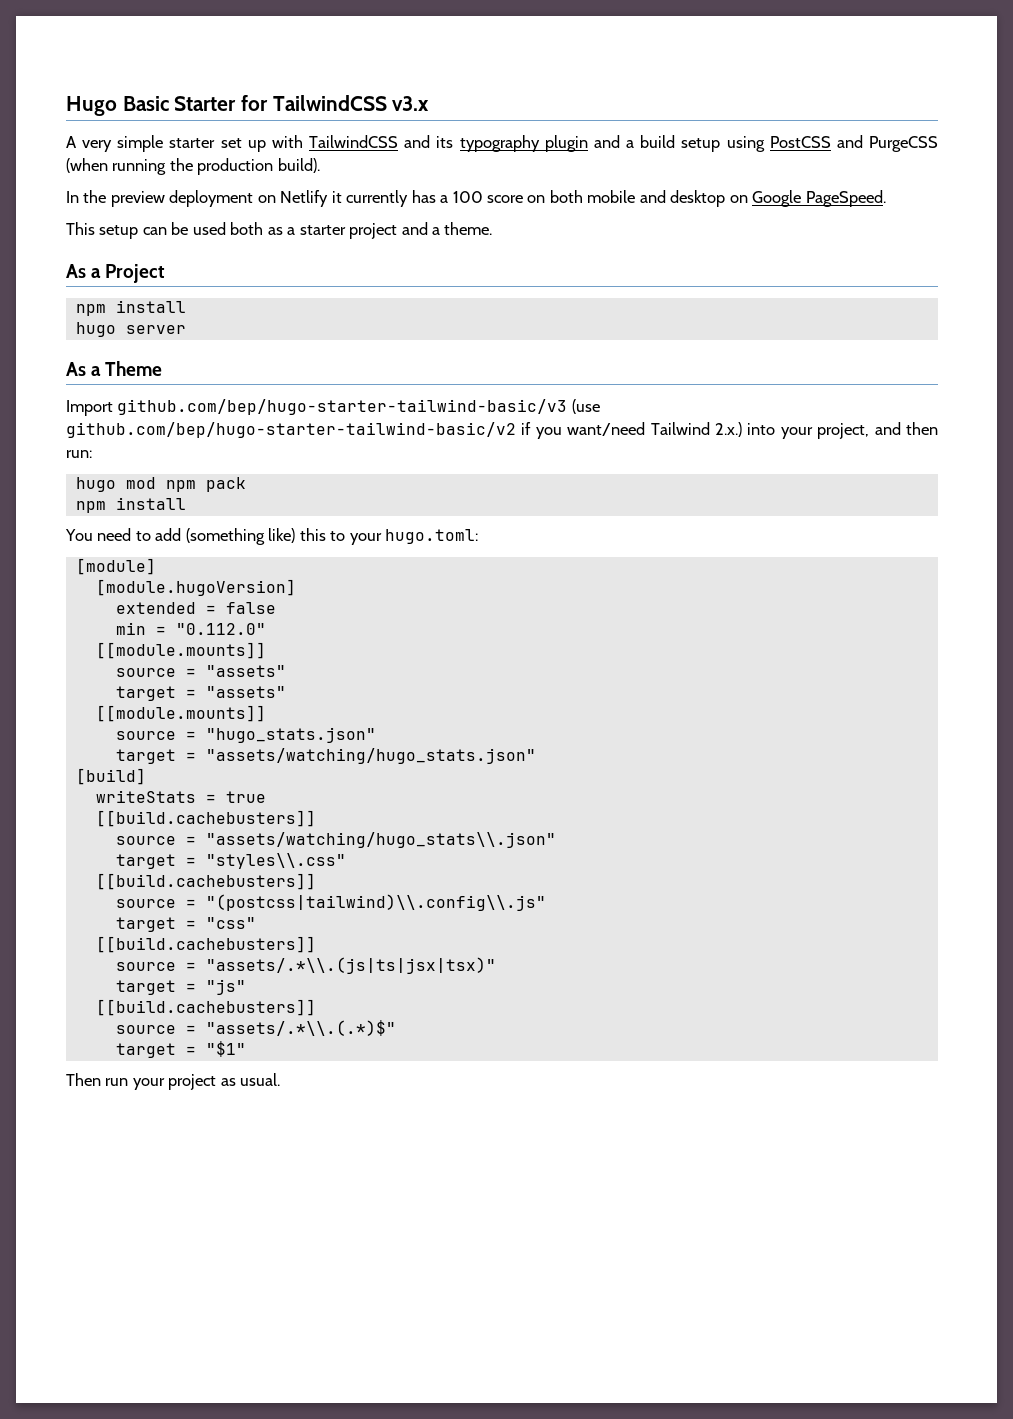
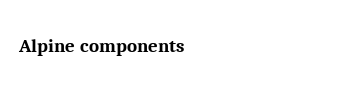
[66,95,430,116] [66,135,938,152] [66,158,320,175] [66,190,886,207] [66,222,493,239] [66,264,166,283] [75,300,186,316] [75,322,186,337] [66,361,163,376] [66,399,600,416] [66,422,938,439] [66,450,92,458] [75,477,246,492] [75,497,186,513] [65,528,479,545] [75,558,156,575] [95,579,296,596] [115,602,276,614] [115,622,266,635] [95,642,266,659] [115,665,286,677] [115,686,286,701] [95,705,266,722] [115,727,376,743] [115,748,536,764] [75,768,146,785] [95,790,266,803] [95,810,316,827] [115,832,556,848] [115,853,346,869] [95,873,316,890] [115,894,546,911] [115,917,256,932] [95,936,316,953] [115,957,496,974] [115,979,246,995] [95,999,316,1016] [115,1020,396,1036] [115,1041,246,1058] [66,1073,281,1090] Hugo Basic Starter for TailwindCSS v3.x // A very simple starter set up with TailwindCSS and its typography plugin and a build setup using PostCSS and PurgeCSS (when running the production build). // In the preview deployment on Netlify it currently has a 100 score on both mobile and desktop on Google PageSpeed. // This setup can be used both as a starter project and a theme. // As a Project // npm install // hugo server // As a Theme // Import github.com/bep/hugo-starter-tailwind-basic/v3 (use github.com/bep/hugo-starter-tailwind-basic/v2 if you want/need Tailwind 2.x.) into your project, and then run: // hugo mod npm pack // npm install // You need to add (something like) this to your hugo.toml: // [module] // [module.hugoVersion] // extended = false // min = "0.112.0" // [[module.mounts]] // source = "assets" // target = "assets" // [[module.mounts]] // source = "hugo_stats.json" // target = "assets/watching/hugo_stats.json" // [build] // writeStats = true // [[build.cachebusters]] // source = "assets/watching/hugo_stats\\.json" // target = "styles\\.css" // [[build.cachebusters]] // source = "(postcss|tailwind)\\.config\\.js" // target = "css" // [[build.cachebusters]] // source = "assets/.*\\.(js|ts|jsx|tsx)" // target = "js" // [[build.cachebusters]] // source = "assets/.*\\.(.*)$" // target = "$1" // Then run your project as usual. -> [18,39,184,56] Alpine components

